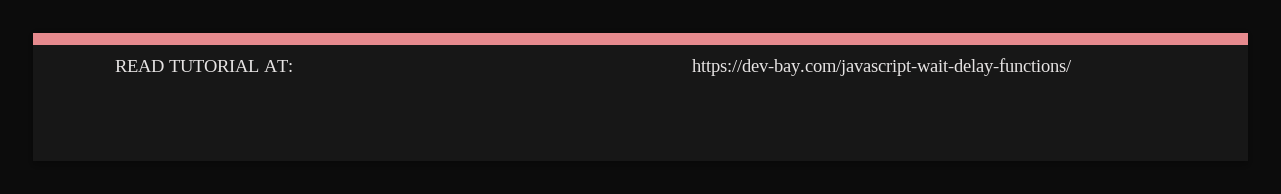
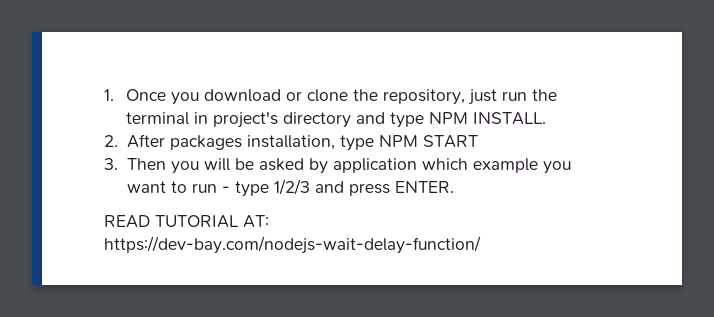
(115, 66) none -> [104,89,557,105] [125,111,546,128] [104,134,478,151] [104,158,571,174] [126,179,454,197] 1. Once you download or clone the repository, just run the terminal in project's directory and type NPM INSTALL. // 2. After packages installation, type NPM START // 3. Then you will be asked by application which example you want to run - type 1/2/3 and press ENTER. //
[692,58,1072,76] https://dev-bay.com/javascript-wait-delay-functions/ -> [104,236,481,254] https://dev-bay.com/nodejs-wait-delay-function/

